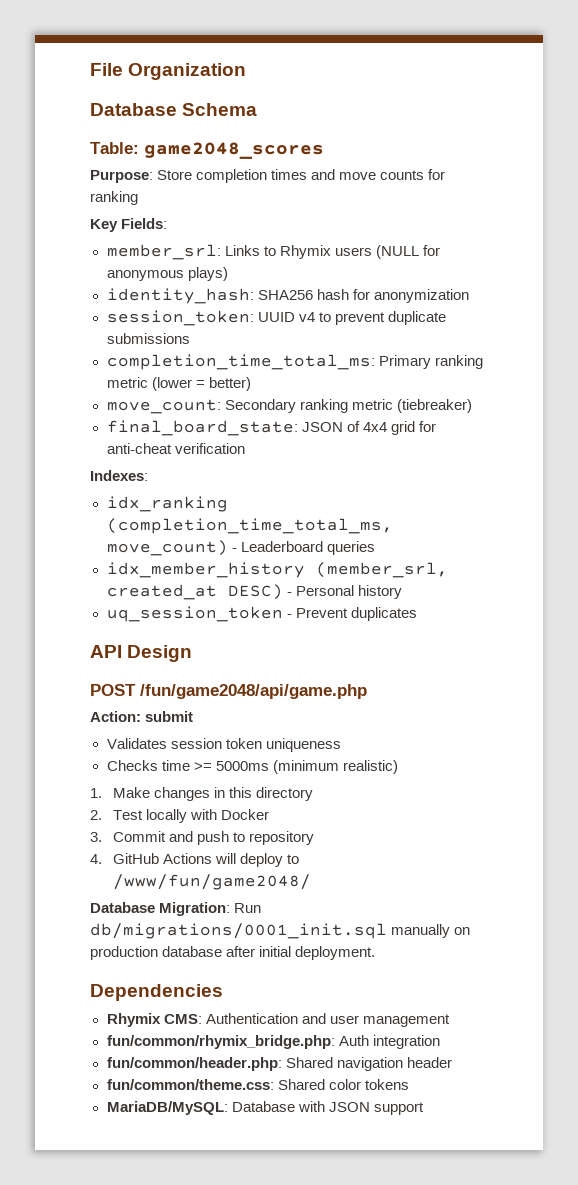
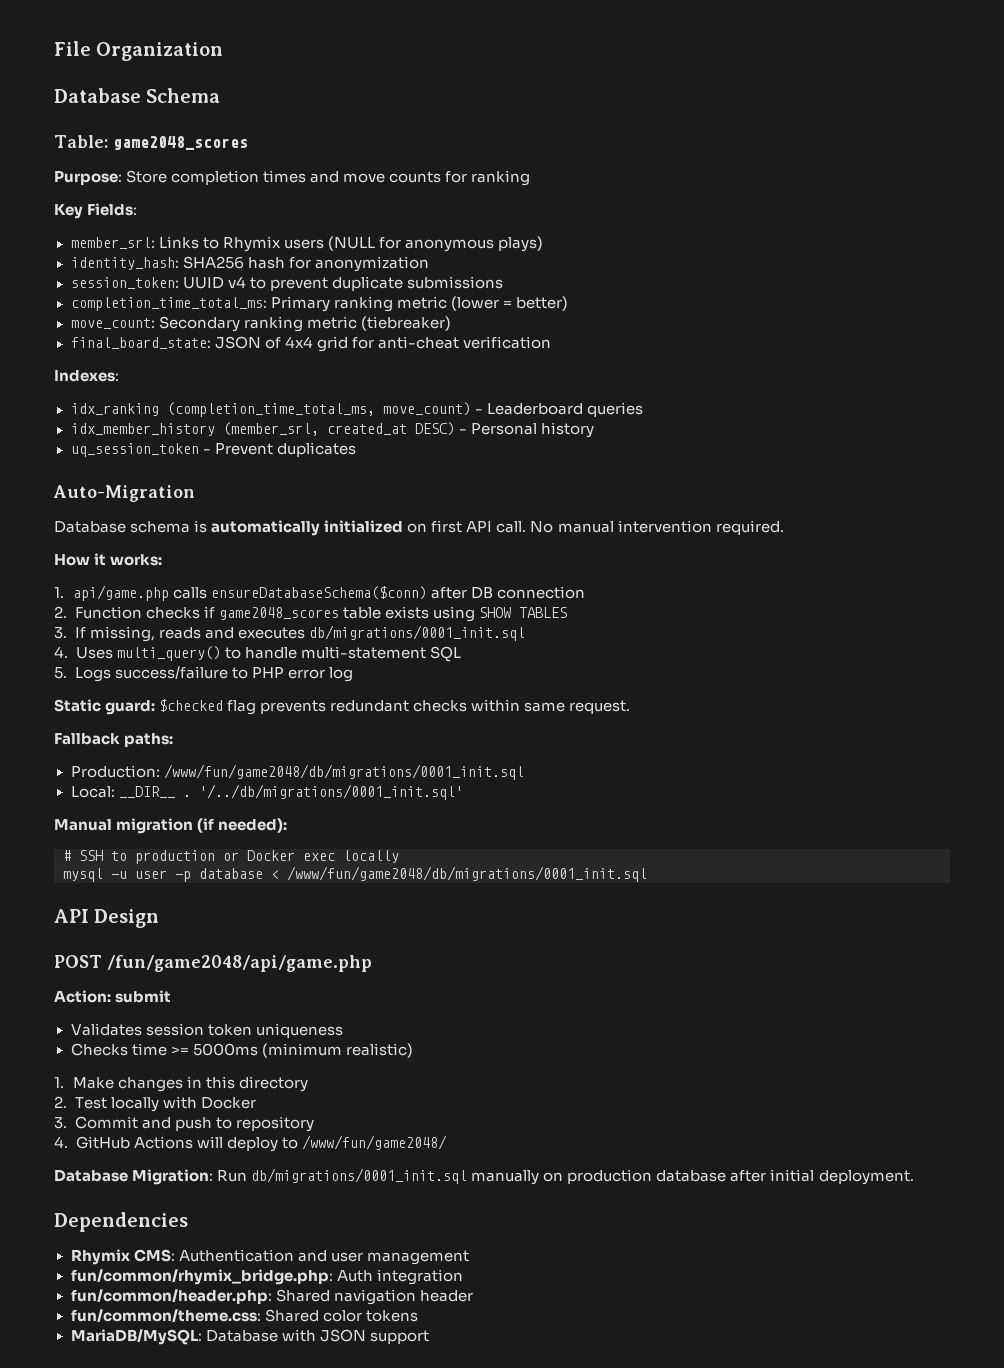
(417, 614) none -> [53,485,195,502] [54,520,784,536] [54,553,163,566] [54,585,586,601] [54,606,567,622] [54,625,525,642] [54,646,461,662] [54,666,353,682] [54,699,631,715] [54,733,174,747] [70,764,524,780] [70,784,463,800] [54,818,288,834] [63,850,399,864] [63,866,647,882] // Auto-Migration // Database schema is automatically initialized on first API call. No manual intervention required. // How it works: // 1. api/game.php calls ensureDatabaseSchema($conn) after DB connection // 2. Function checks if game2048_scores table exists using SHOW TABLES // 3. If missing, reads and executes db/migrations/0001_init.sql // 4. Uses multi_query() to handle multi-statement SQL // 5. Logs success/failure to PHP error log // Static guard: $checked flag prevents redundant checks within same request. // Fallback paths: // Production: /www/fun/game2048/db/migrations/0001_init.sql // Local: __DIR__ . '/../db/migrations/0001_init.sql' // Manual migration (if needed): // # SSH to production or Docker exec locally // mysql -u user -p database < /www/fun/game2048/db/migrations/0001_init.sql

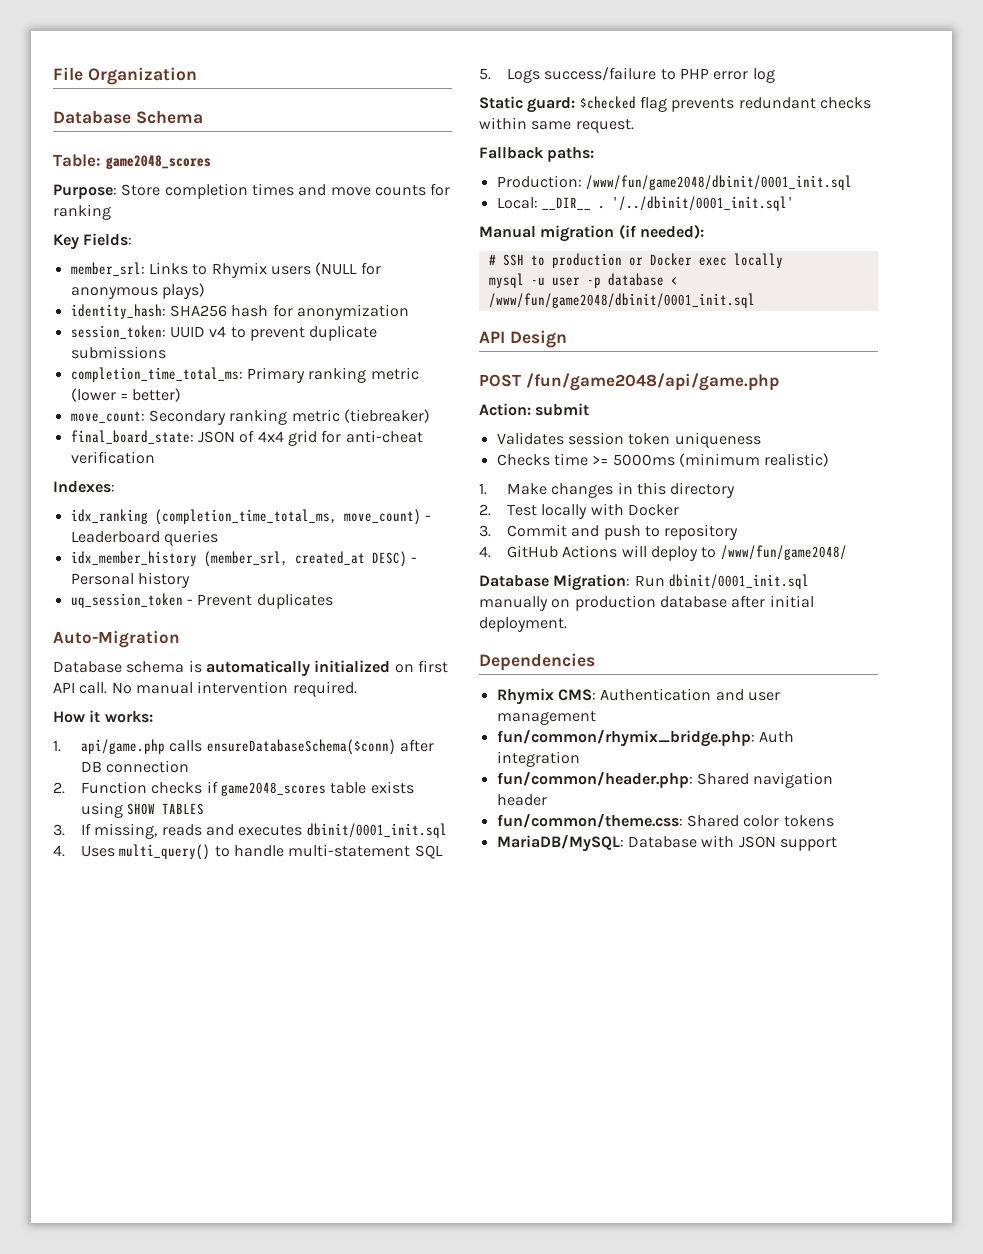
[308,625,525,641] db/migrations/0001_init.sql -> [306,823,447,838] dbinit/0001_init.sql
[163,764,524,780] /www/fun/game2048/db/migrations/0001_init.sql -> [585,175,852,190] /www/fun/game2048/dbinit/0001_init.sql
[198,784,463,800] '/../db/migrations/0001_init.sql' -> [611,196,794,211] '/../dbinit/0001_init.sql'
[287,866,647,882] /www/fun/game2048/db/migrations/0001_init.sql -> [488,293,755,308] /www/fun/game2048/dbinit/0001_init.sql
[251,1168,468,1184] db/migrations/0001_init.sql -> [668,574,809,589] dbinit/0001_init.sql

